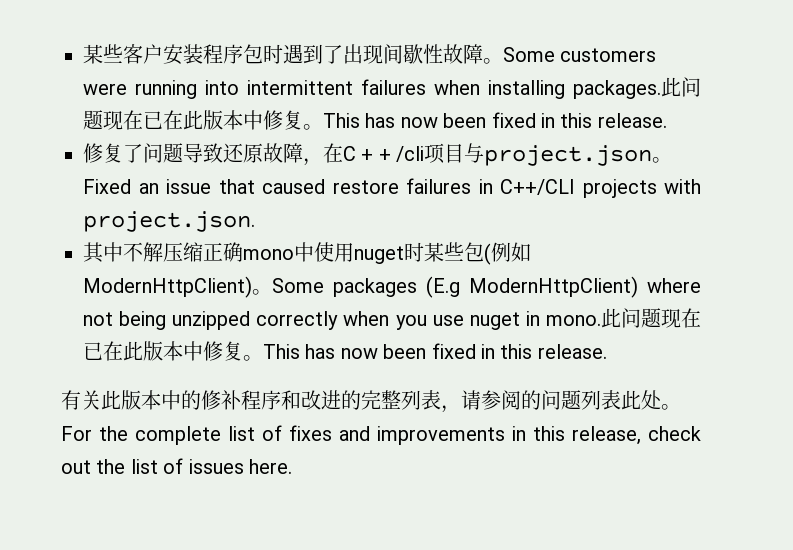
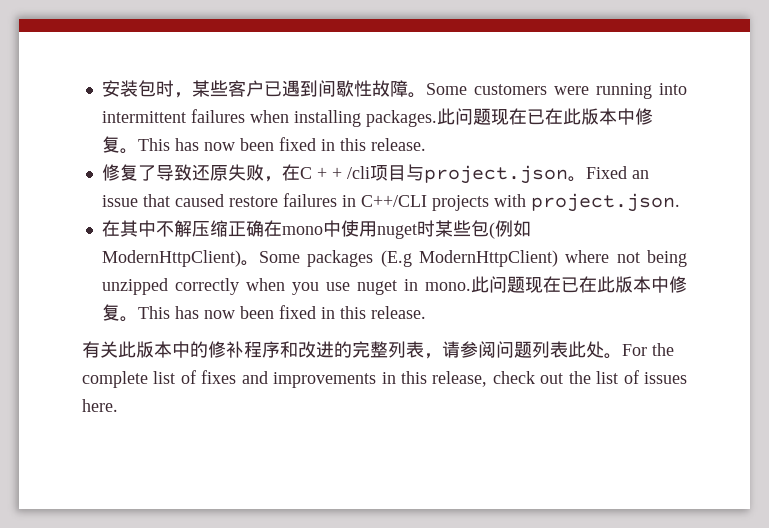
[83,44,383,65] 某些客户安装程序包时遇到了出现 -> [101,80,318,98] 安装包时，某些客户已遇到
[143,143,183,163] 问题 -> (156, 173) none
[263,143,303,163] 故障 -> [227,164,264,181] 失败
(255, 221) none -> [101,220,120,237] 在
(243, 252) none -> [263,220,282,237] 在
[521,390,541,410] 的 -> (496, 349) none

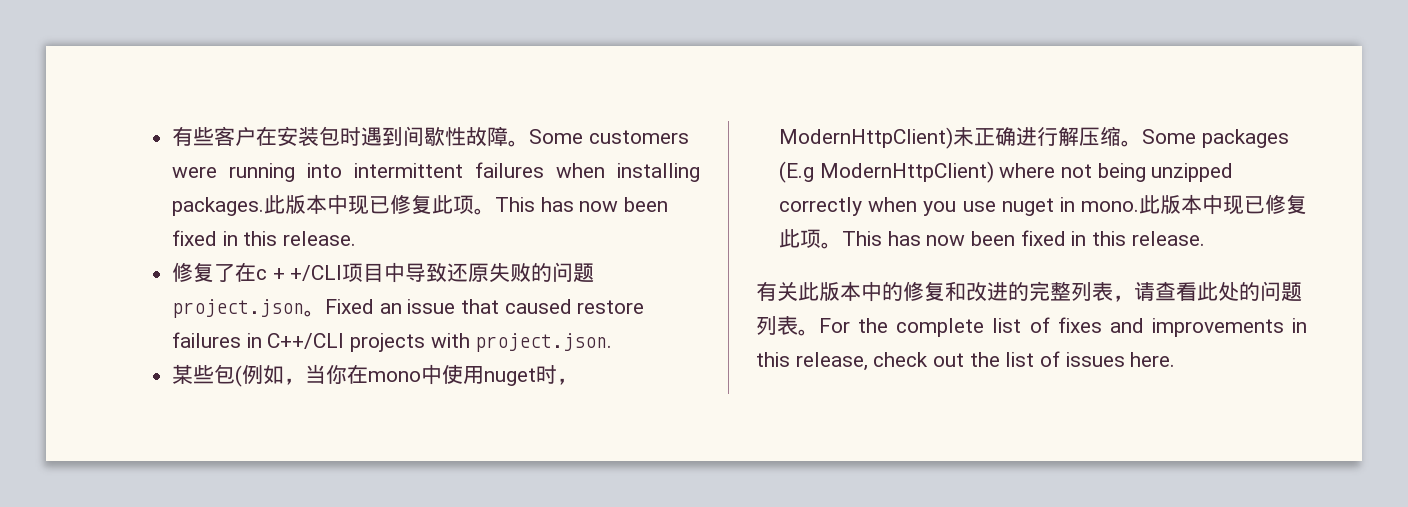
[101,80,282,98] 安装包时，某些客户已 -> [172,126,362,146] 有些客户在安装包时
[454,108,653,125] [101,136,120,153] 问题现在已在此版本中修复 -> [285,194,475,215] 版本中现已修复此项
[155,164,424,182] 导致还原失败，在C + + /cli项目与 -> [235,262,595,283] 在c + +/CLI项目中导致还原失败的问题
[101,220,264,237] 在其中不解压缩正确 -> [172,364,348,387] 某些包(例如，当你
[434,220,531,239] [101,250,241,267] 某些包(例如ModernHttpClient) -> [557,378,579,385] [779,126,1122,149] ，ModernHttpClient)未正确进行解压缩
[488,276,687,293] [101,304,120,321] 问题现在已在此版本中修复 -> [1160,194,1307,215] [779,229,822,248] 版本中现已修复此项
[226,341,280,358] 补程序 -> [924,281,945,301] 复
[460,341,496,358] 参阅 -> [1155,281,1260,301] 查看此处的
[568,341,604,358] 此处 -> (798, 325) none

